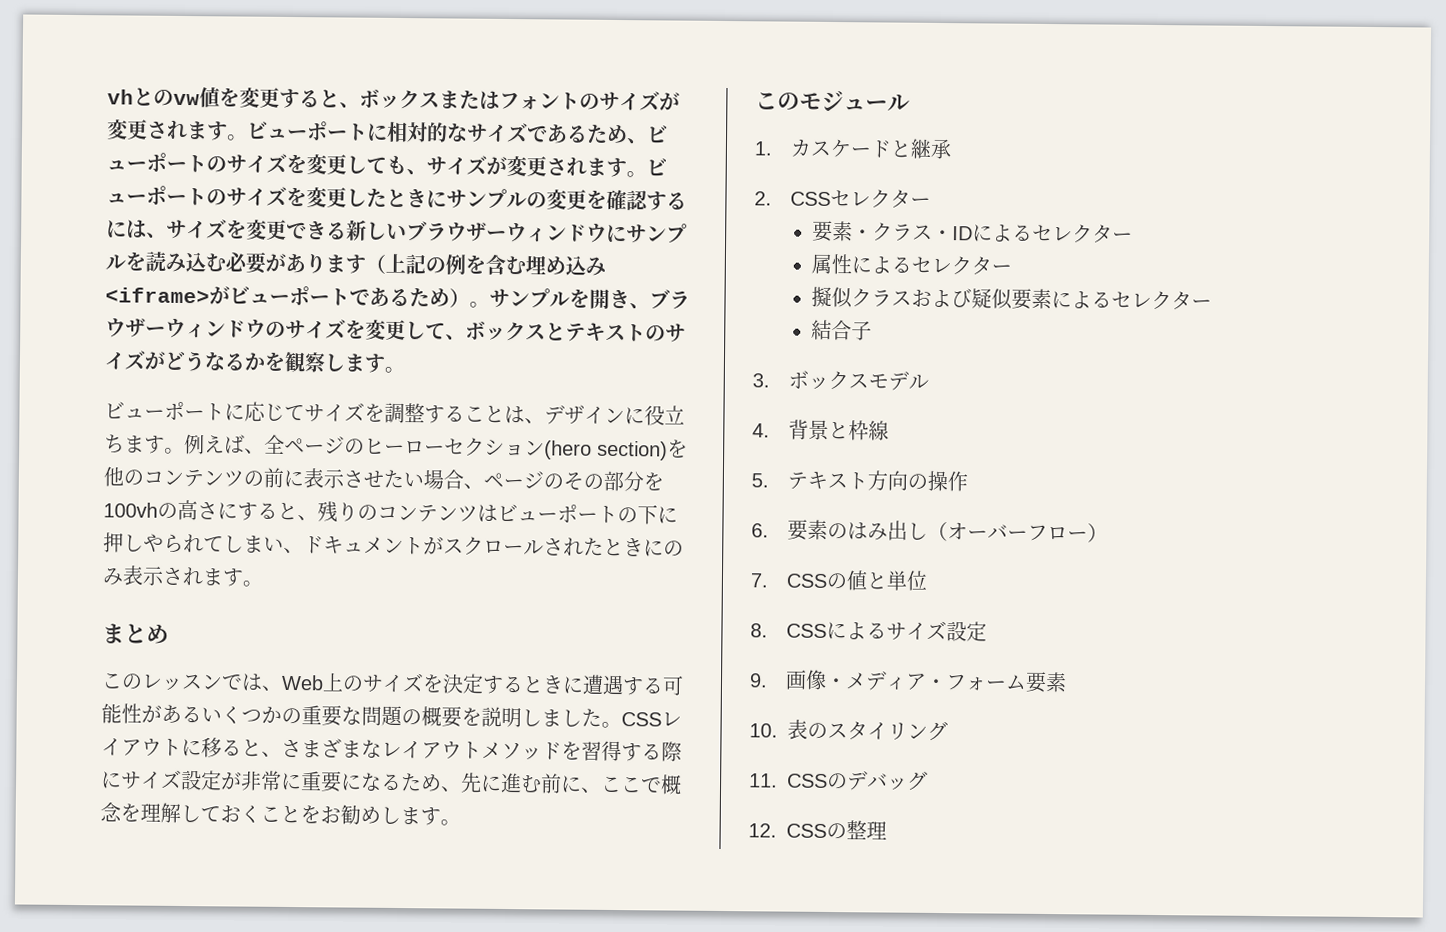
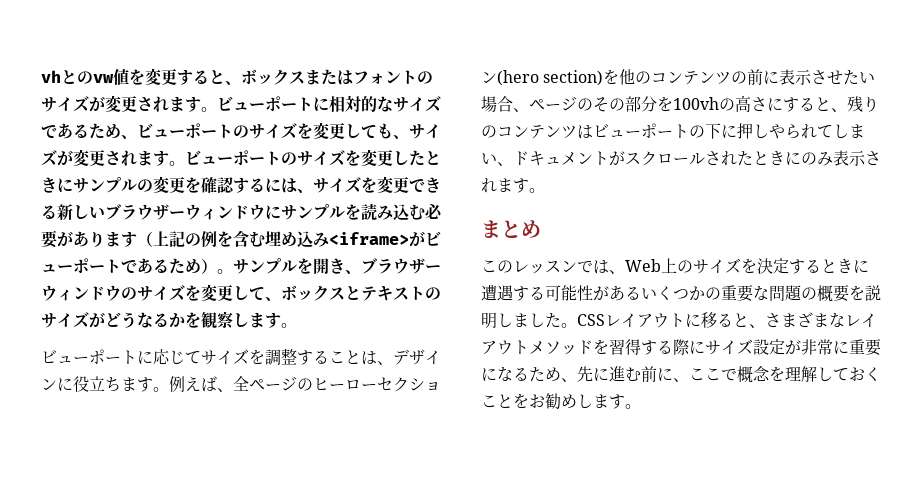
[755,89,910,112] [754,138,953,160] [754,189,932,208] [812,220,1134,243] [811,253,1013,275] [811,286,1213,310] [811,319,873,341] [752,370,930,391] [752,419,890,441] [751,470,969,492] [751,519,1109,543] [750,570,929,591] [750,620,988,642] [749,669,1068,694] [749,719,948,742] [749,770,928,791] [748,820,887,840] // このモジュール // 1.カスケードと継承 // 2. CSSセレクター // 要素・クラス・IDによるセレクター // 属性によるセレクター // 擬似クラスおよび疑似要素によるセレクター // 結合子 // 3.ボックスモデル // 4.背景と枠線 // 5.テキスト方向の操作 // 6.要素のはみ出し（オーバーフロー） // 7. CSSの値と単位 // 8. CSSによるサイズ設定 // 9.画像・メディア・フォーム要素 // 10.表のスタイリング // 11. CSSのデバッグ // 12. CSSの整理 -> (641, 406) none

